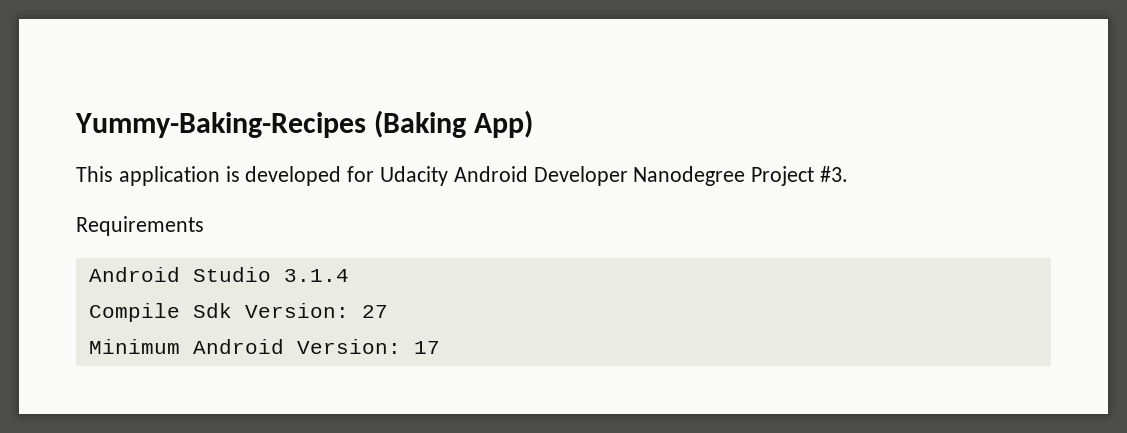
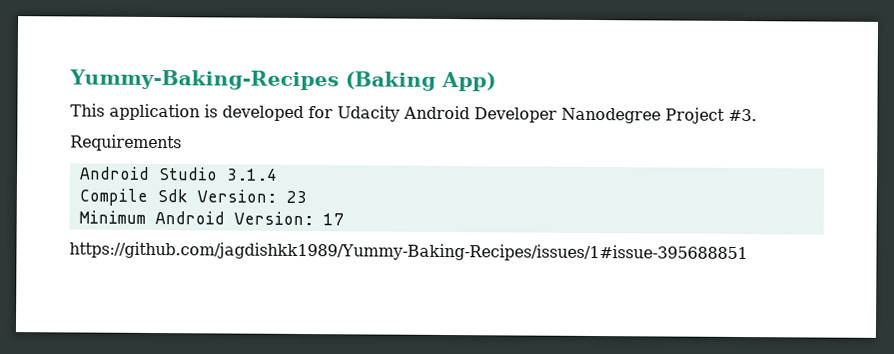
[361,305,388,318] 27 -> [285,190,307,204] 23
(440, 347) none -> [69,241,748,263] // https://github.com/jagdishkk1989/Yummy-Baking-Recipes/issues/1#issue-395688851

